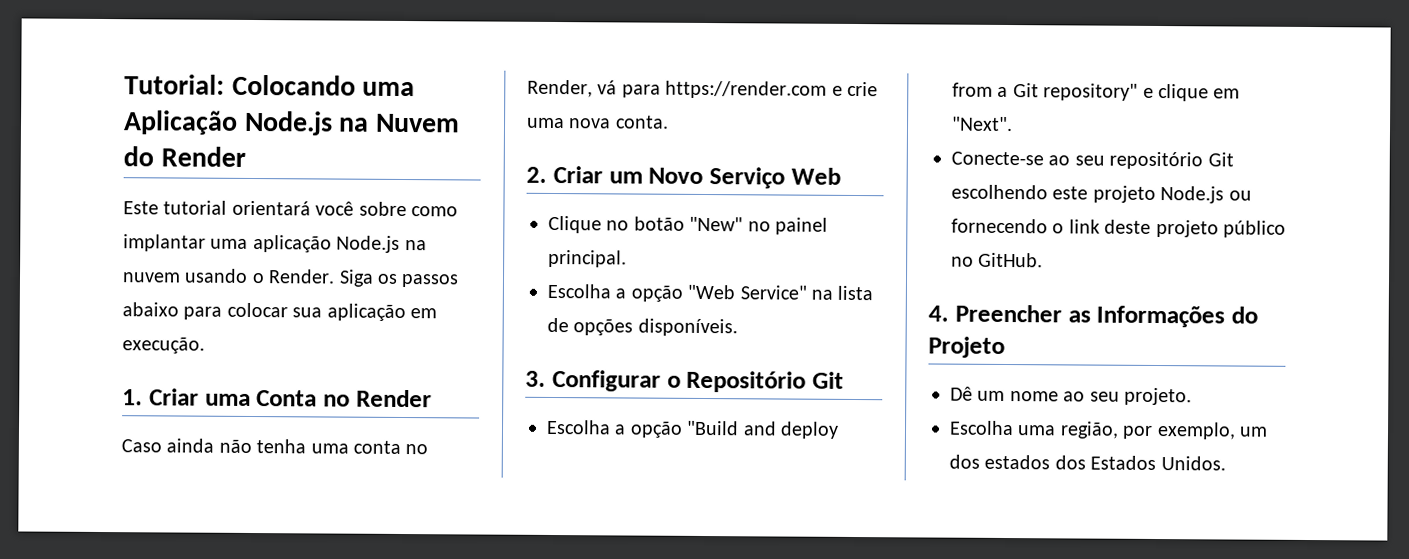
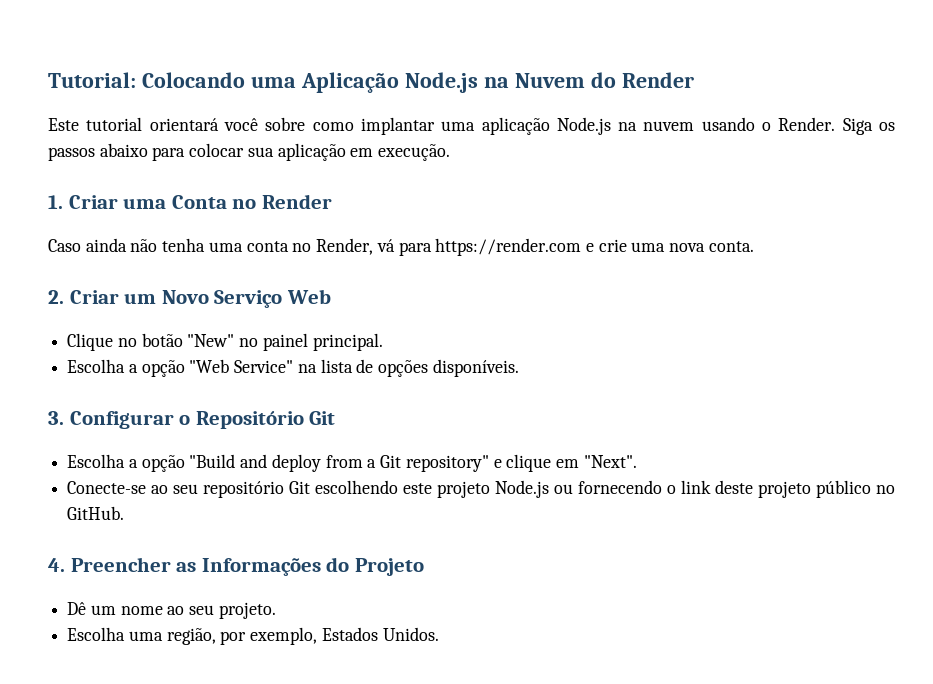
[1239,426,1268,437] [949,454,1086,470] um dos estados dos -> (318, 636) none

